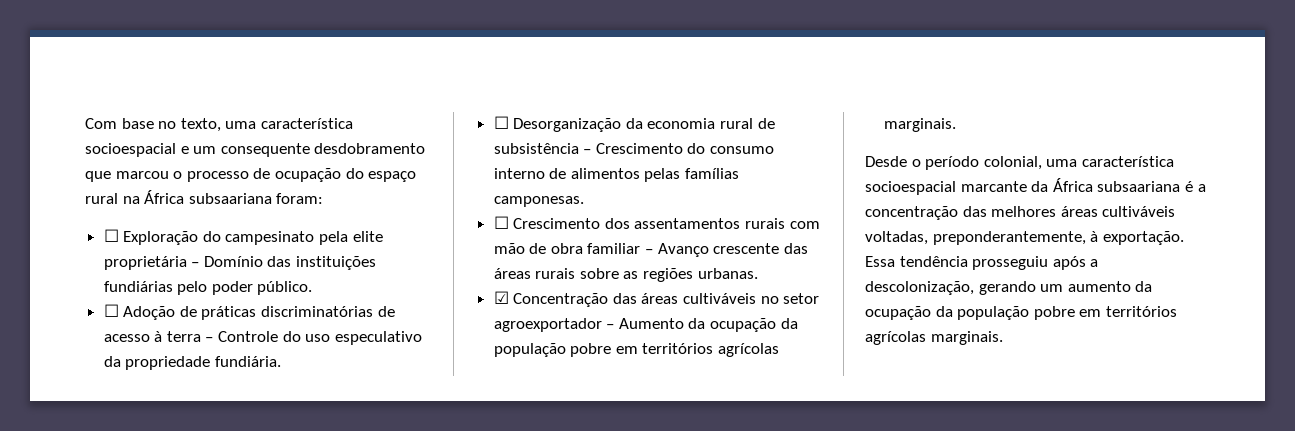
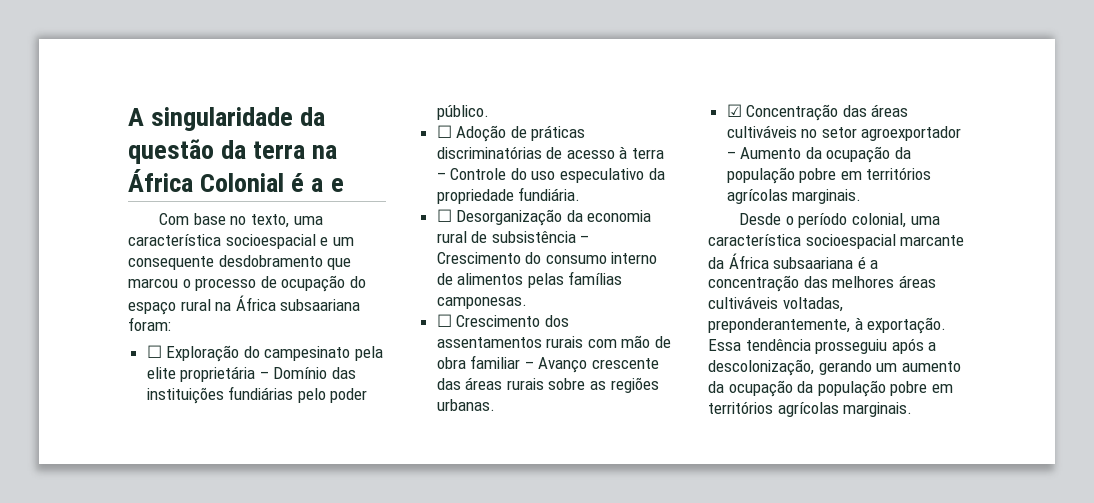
(85, 123) none -> [128,107,326,131] [128,139,338,164] [128,169,344,192] A singularidade da questão da terra na África Colonial é a e //

